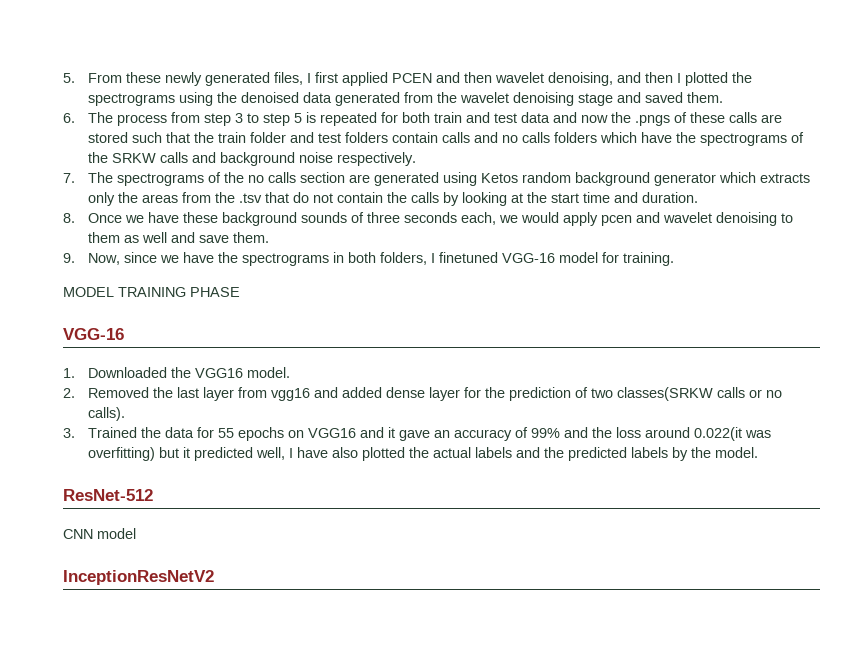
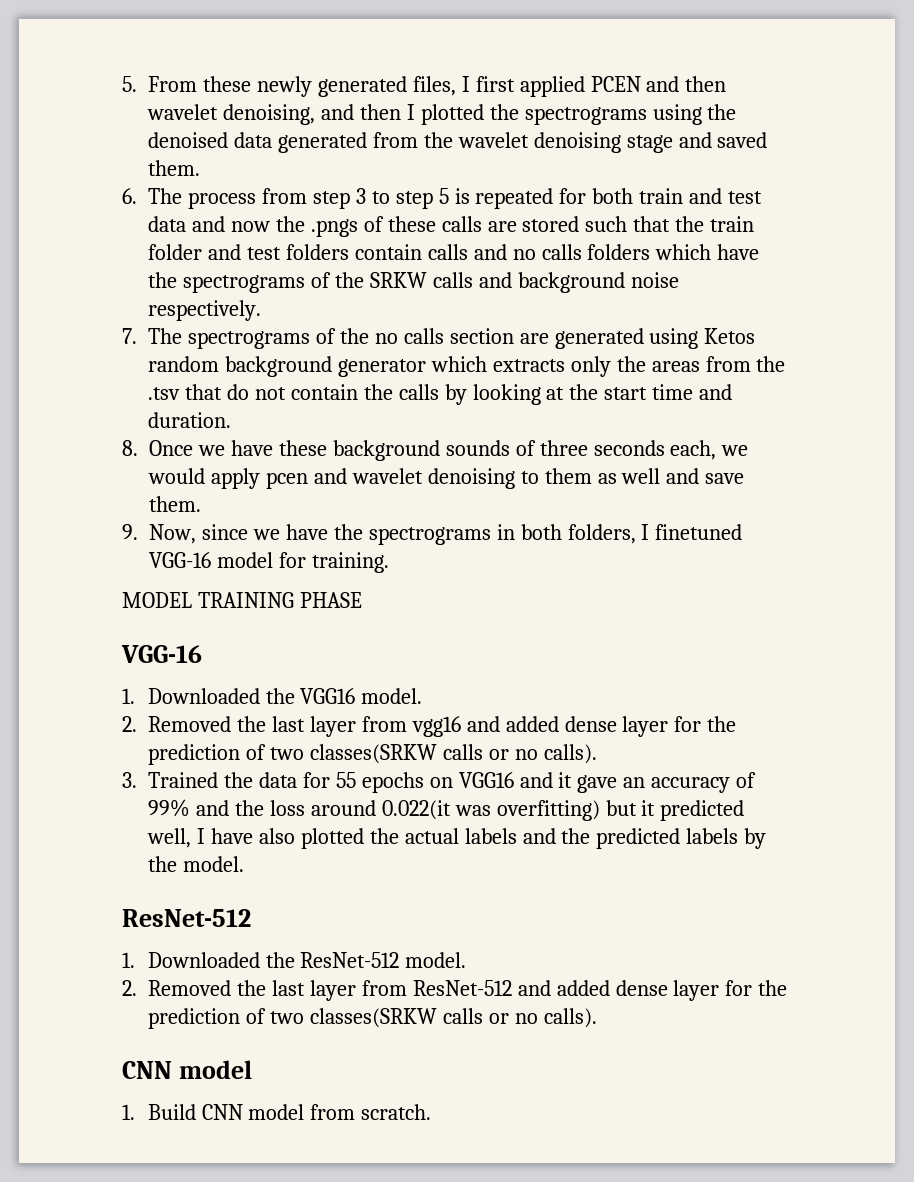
[63,528,136,539] [63,570,214,585] CNN model // InceptionResNetV2 -> [122,952,467,968] [122,980,788,1001] [148,1008,597,1029] [122,1060,252,1079] [122,1104,432,1120] 1. Downloaded the ResNet-512 model. // 2. Removed the last layer from ResNet-512 and added dense layer for the prediction of two classes(SRKW calls or no calls). // CNN model // 1. Build CNN model from scratch.

